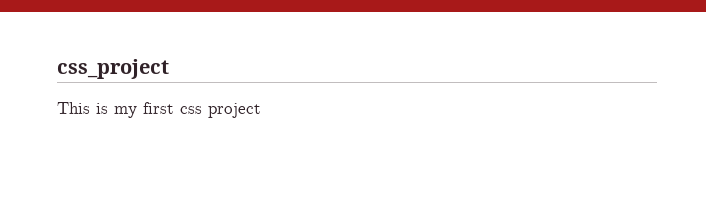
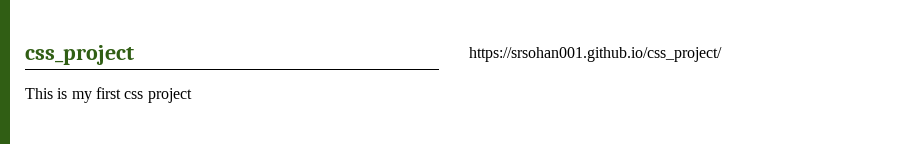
(261, 110) none -> [469,47,722,62] https://srsohan001.github.io/css_project/

